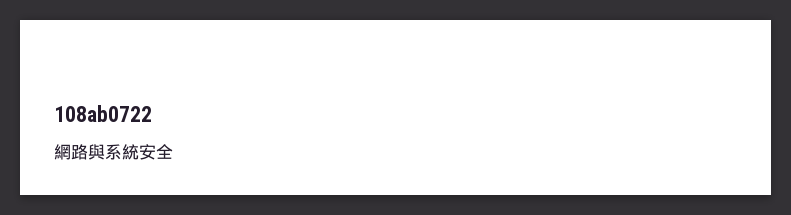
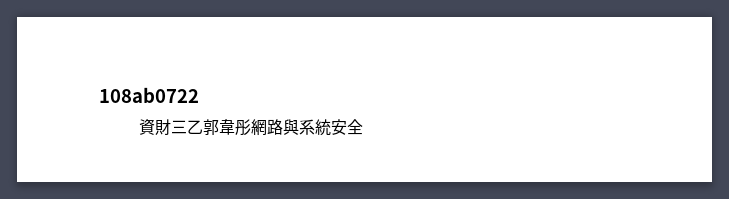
(152, 113) none -> [139,119,252,136] 資財三乙郭韋彤

